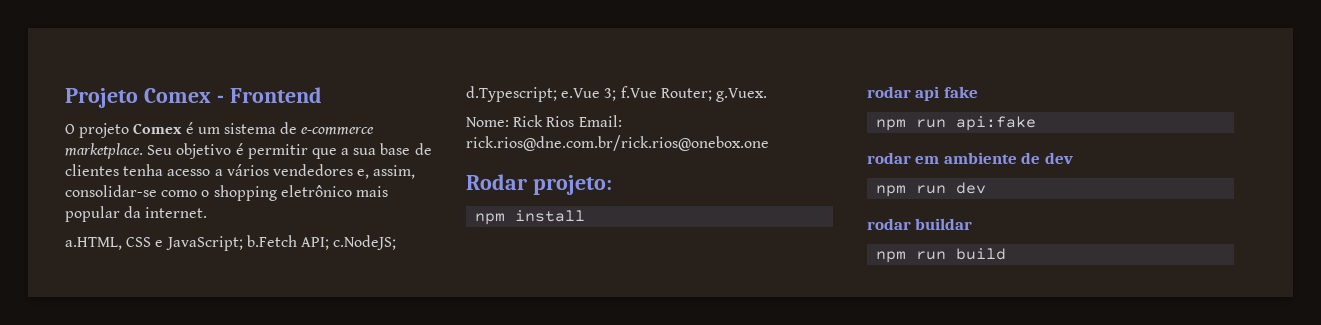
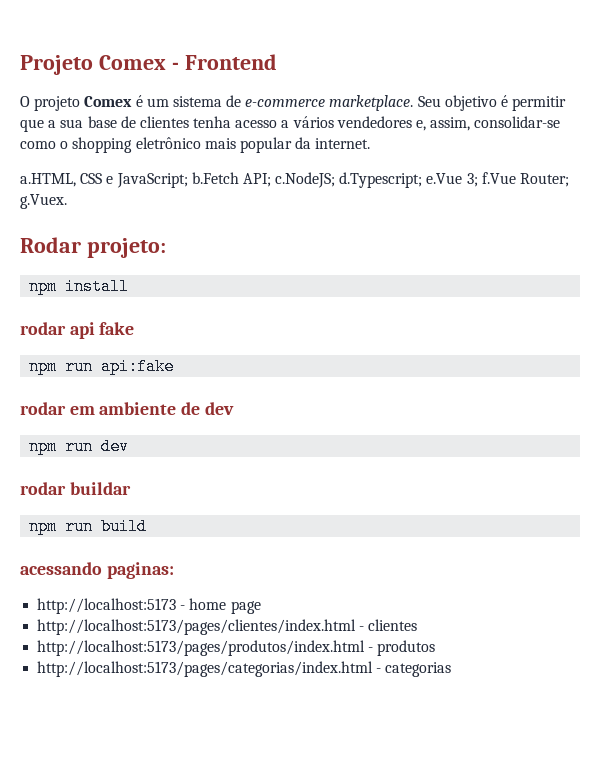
[466,115,622,127] [466,135,769,151] // Nome: Rick Rios Email: rick.rios@dne.com.br/rick.rios@onebox.one -> (67, 201) none
(1007, 254) none -> [20,562,174,579] [37,598,261,614] [37,619,418,635] [37,640,436,656] [37,661,452,677] // acessando paginas: // http://localhost:5173 - home page // http://localhost:5173/pages/clientes/index.html - clientes // http://localhost:5173/pages/produtos/index.html - produtos // http://localhost:5173/pages/categorias/index.html - categorias

